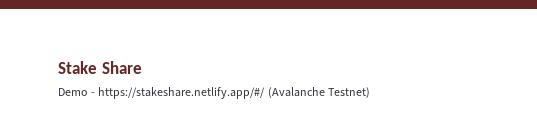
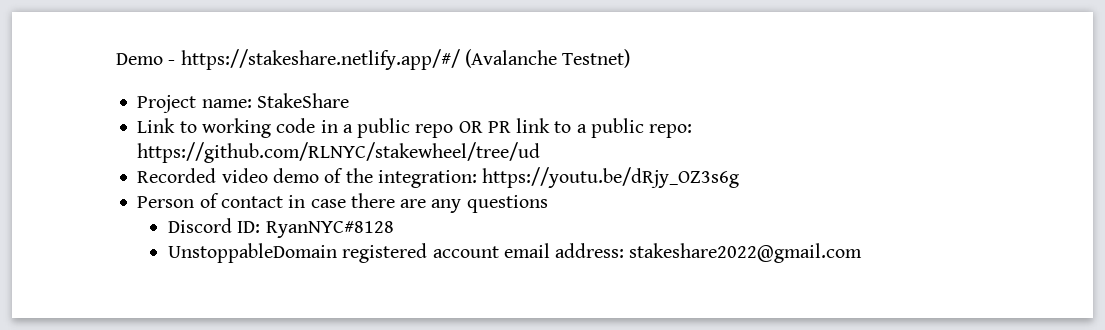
[58,61,142,74] Stake Share // -> (116, 59) none
(370, 92) none -> [137,93,349,113] [137,118,693,138] [137,142,541,163] [137,167,740,188] [137,193,548,213] [168,218,394,238] [168,243,863,263] // Project name: StakeShare // Link to working code in a public repo OR PR link to a public repo: https://github.com/RLNYC/stakewheel/tree/ud // Recorded video demo of the integration: https://youtu.be/dRjy_OZ3s6g // Person of contact in case there are any questions // Discord ID: RyanNYC#8128 // UnstoppableDomain registered account email address: stakeshare2022@gmail.com

